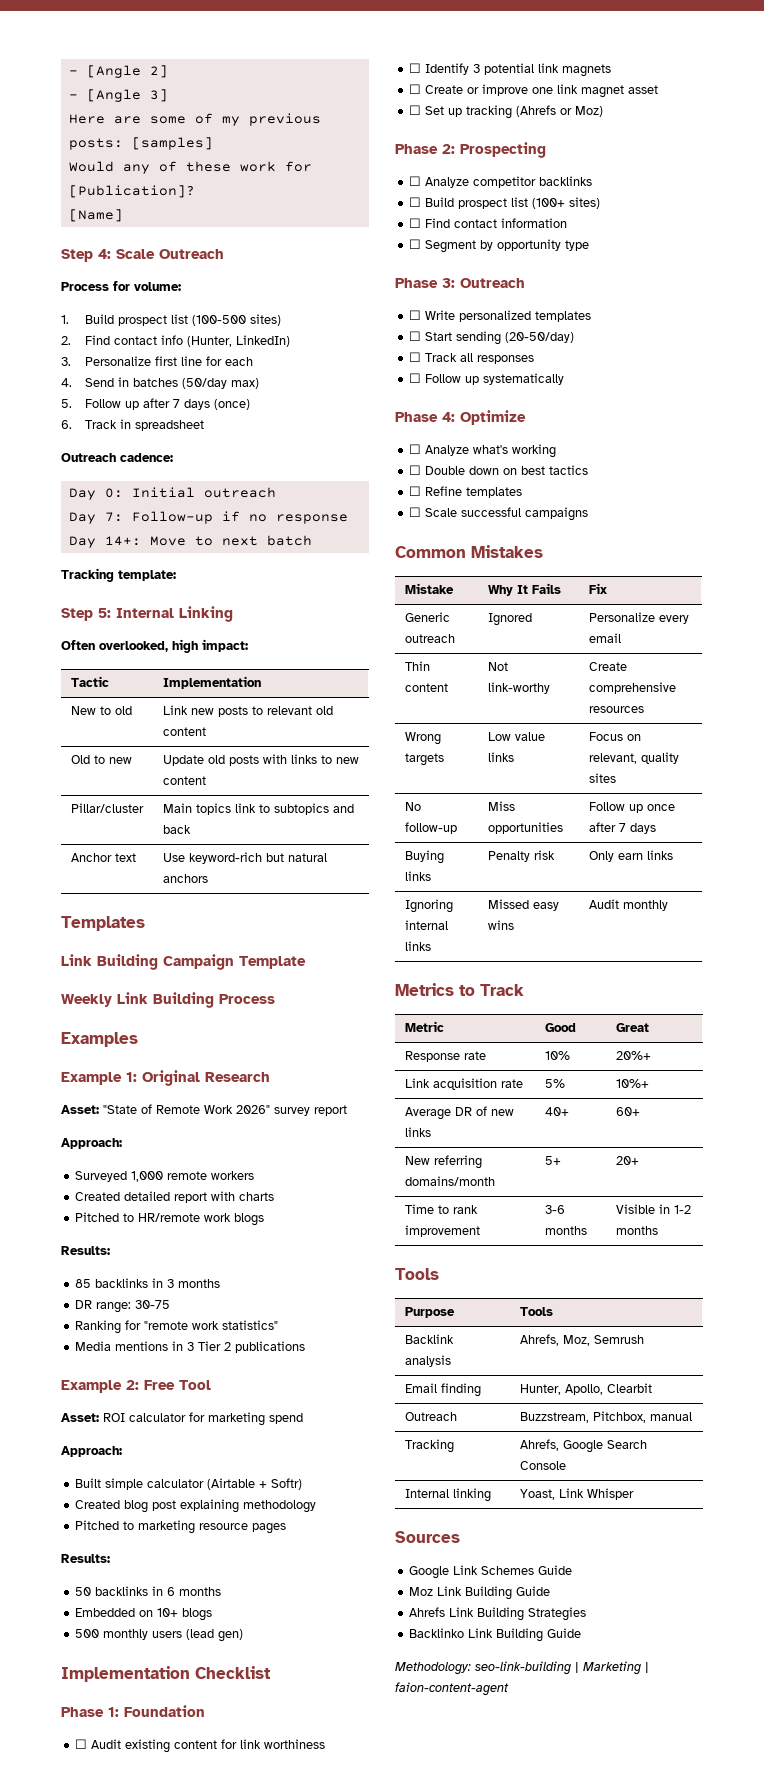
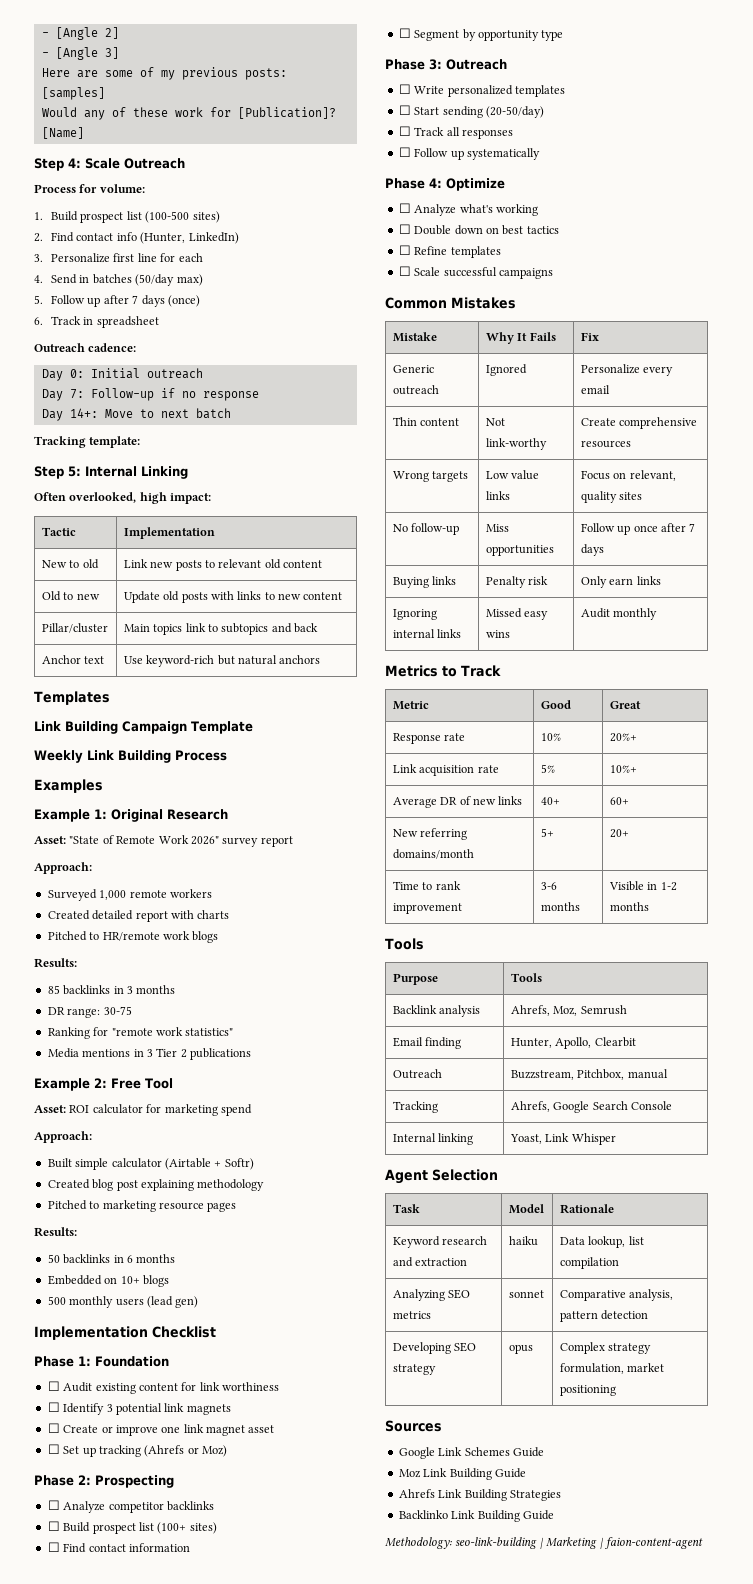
(634, 1494) none -> [385,1169,498,1184] [392,1204,420,1213] [508,1204,544,1214] [559,1204,614,1214] [392,1236,488,1248] [392,1257,468,1267] [508,1236,538,1246] [559,1236,644,1248] [559,1257,619,1269] [392,1289,471,1301] [392,1311,431,1319] [508,1290,544,1298] [559,1289,674,1301] [559,1310,649,1322] [392,1342,477,1354] [392,1364,436,1375] [508,1344,533,1354] [559,1342,652,1354] [559,1363,665,1374] [559,1385,616,1396] // Agent Selection // Task | Model | Rationale // Keyword research and extraction | haiku | Data lookup, list compilation // Analyzing SEO metrics | sonnet | Comparative analysis, pattern detection // Developing SEO strategy | opus | Complex strategy formulation, market positioning

